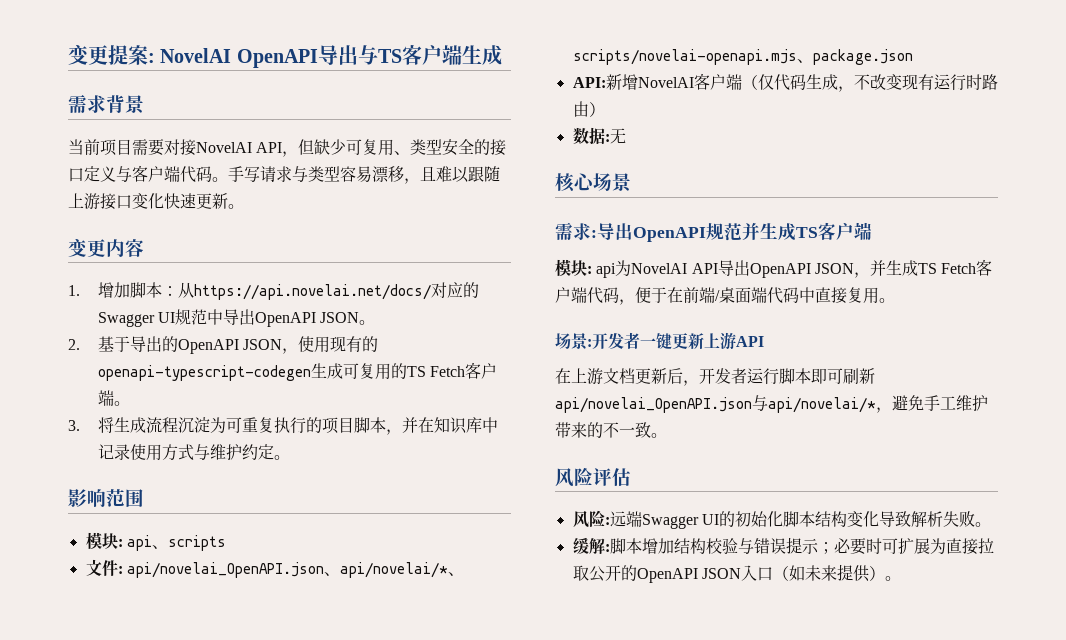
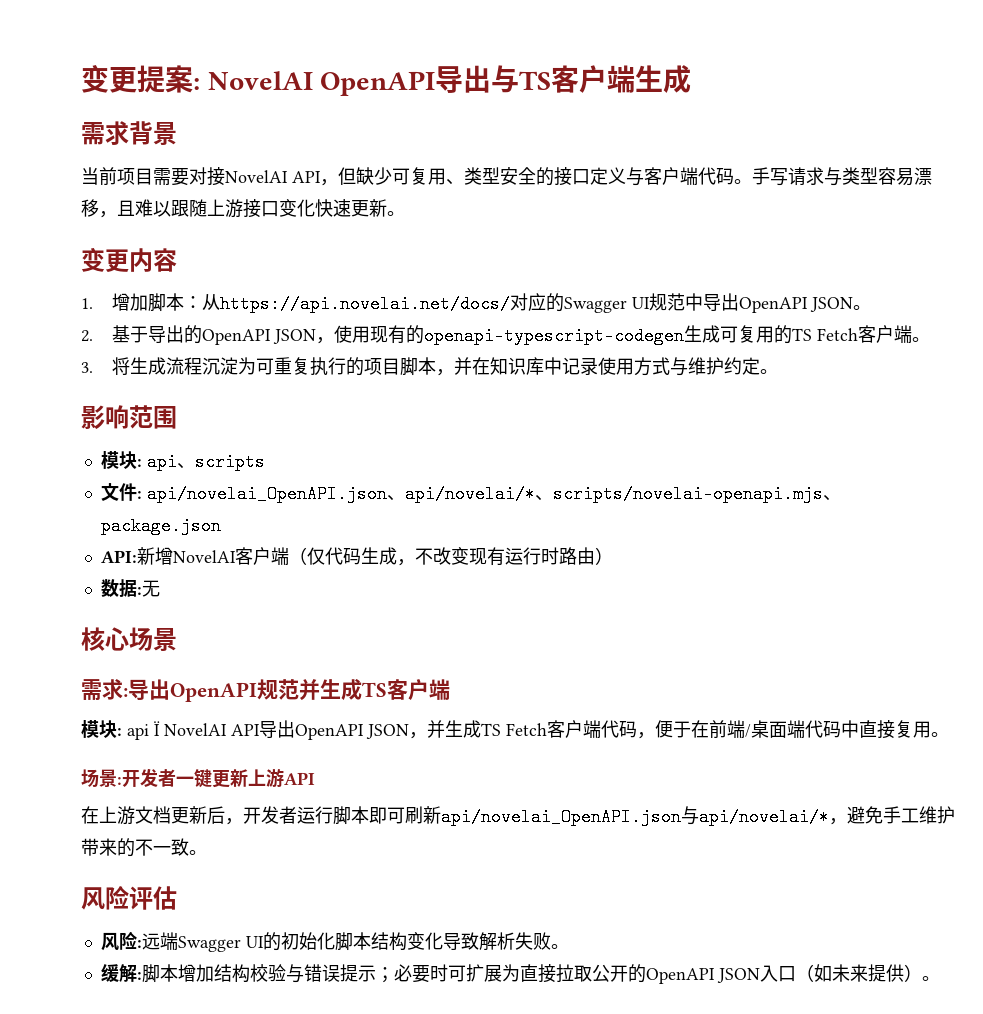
[615,260,632,276] 为 -> [154,721,160,736] Ϊ

